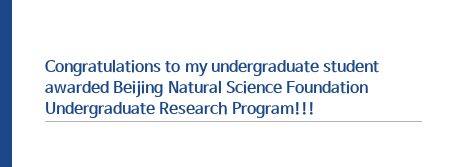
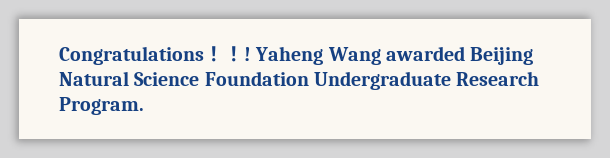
[165,60,380,77] to my undergraduate student -> [204,46,381,65] ！！! Yaheng Wang
[231,102,315,118] Program!!! -> [59,97,144,115] Program.

